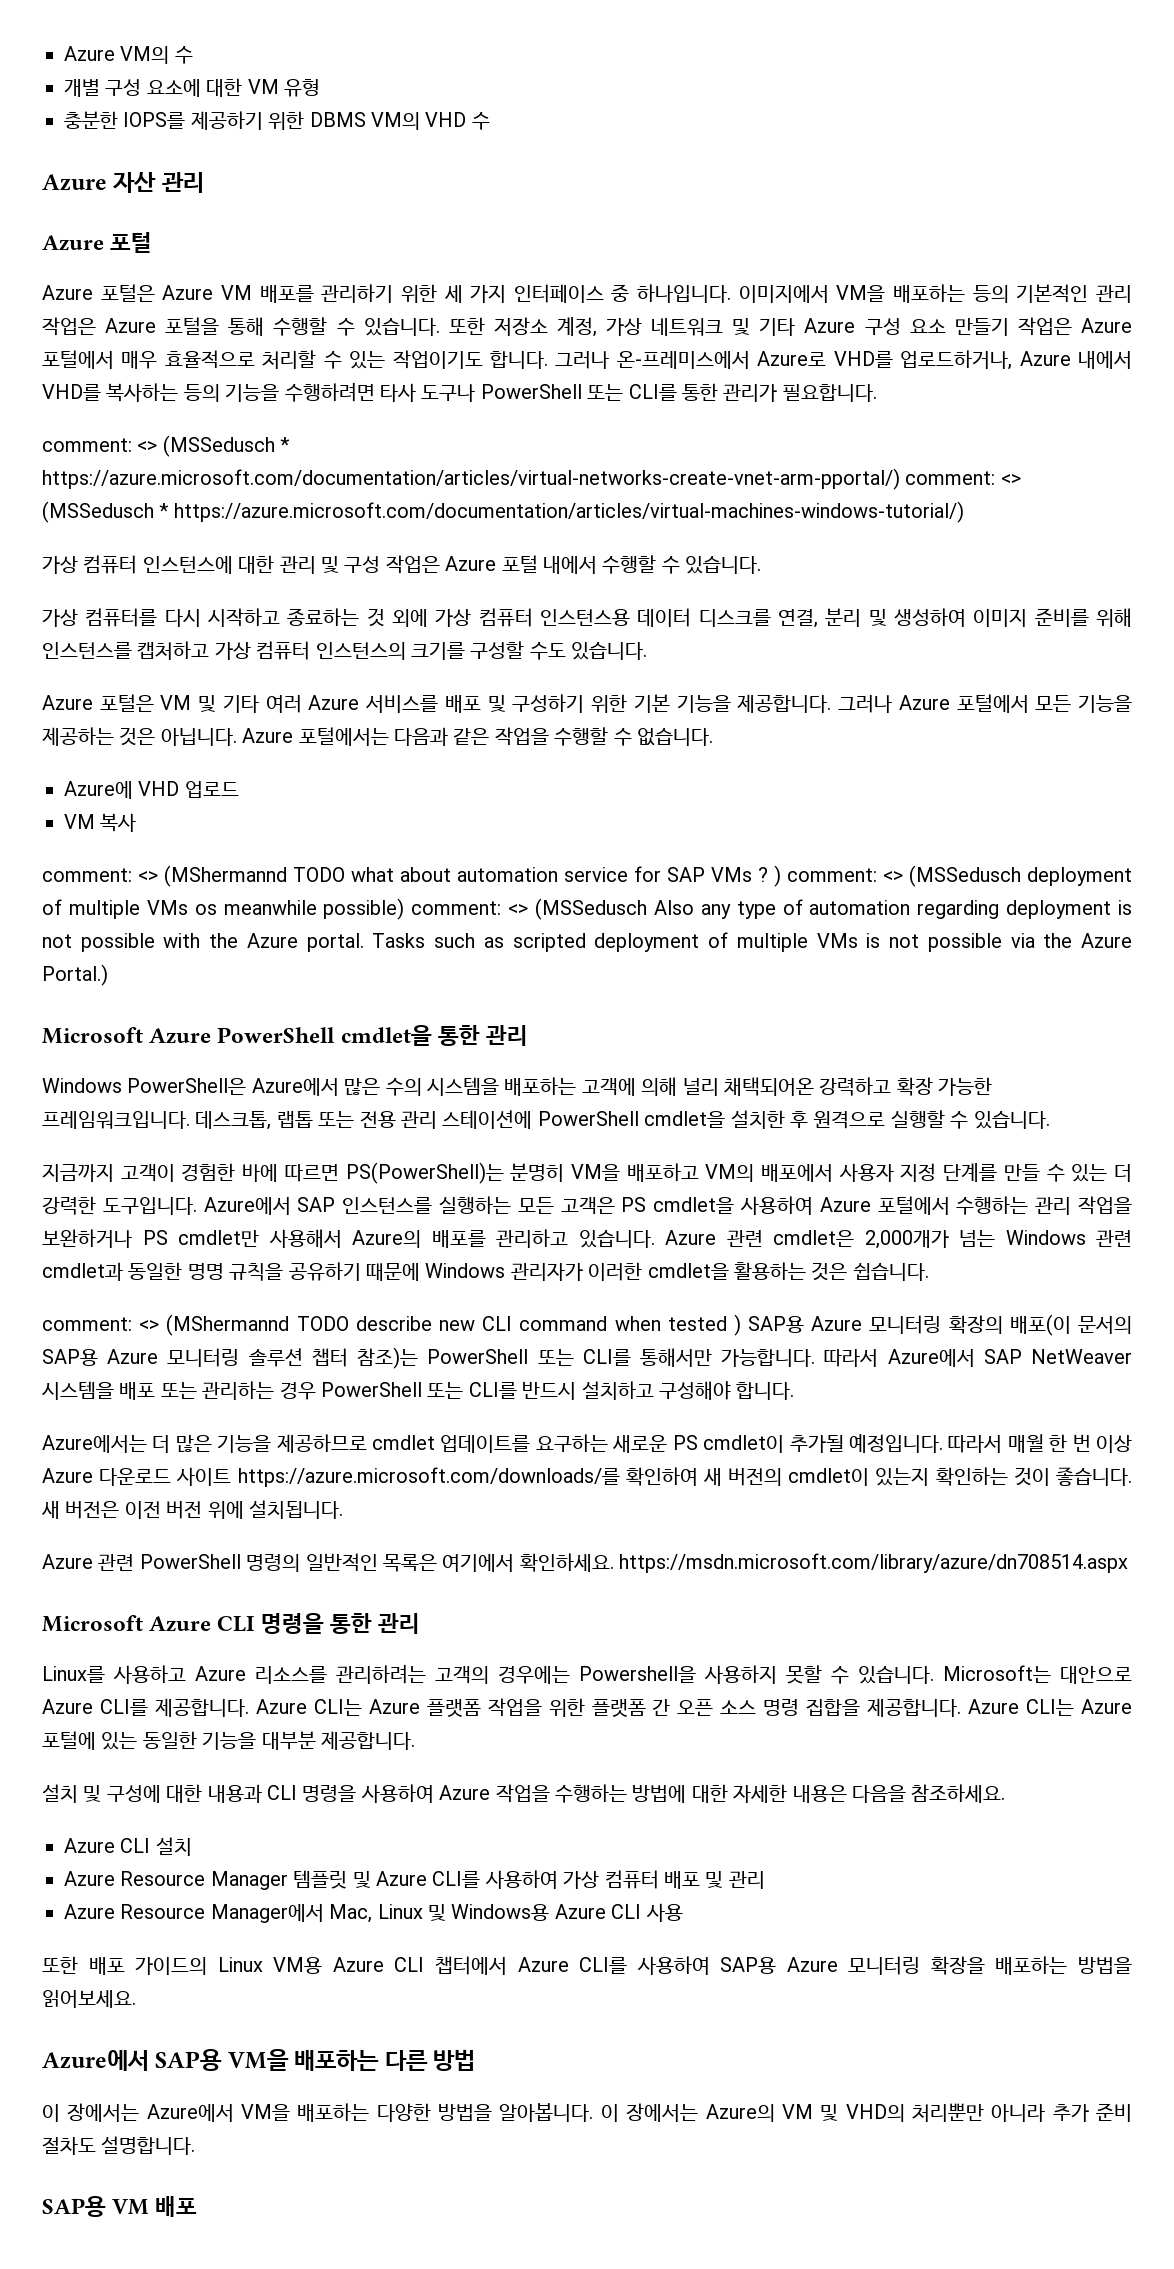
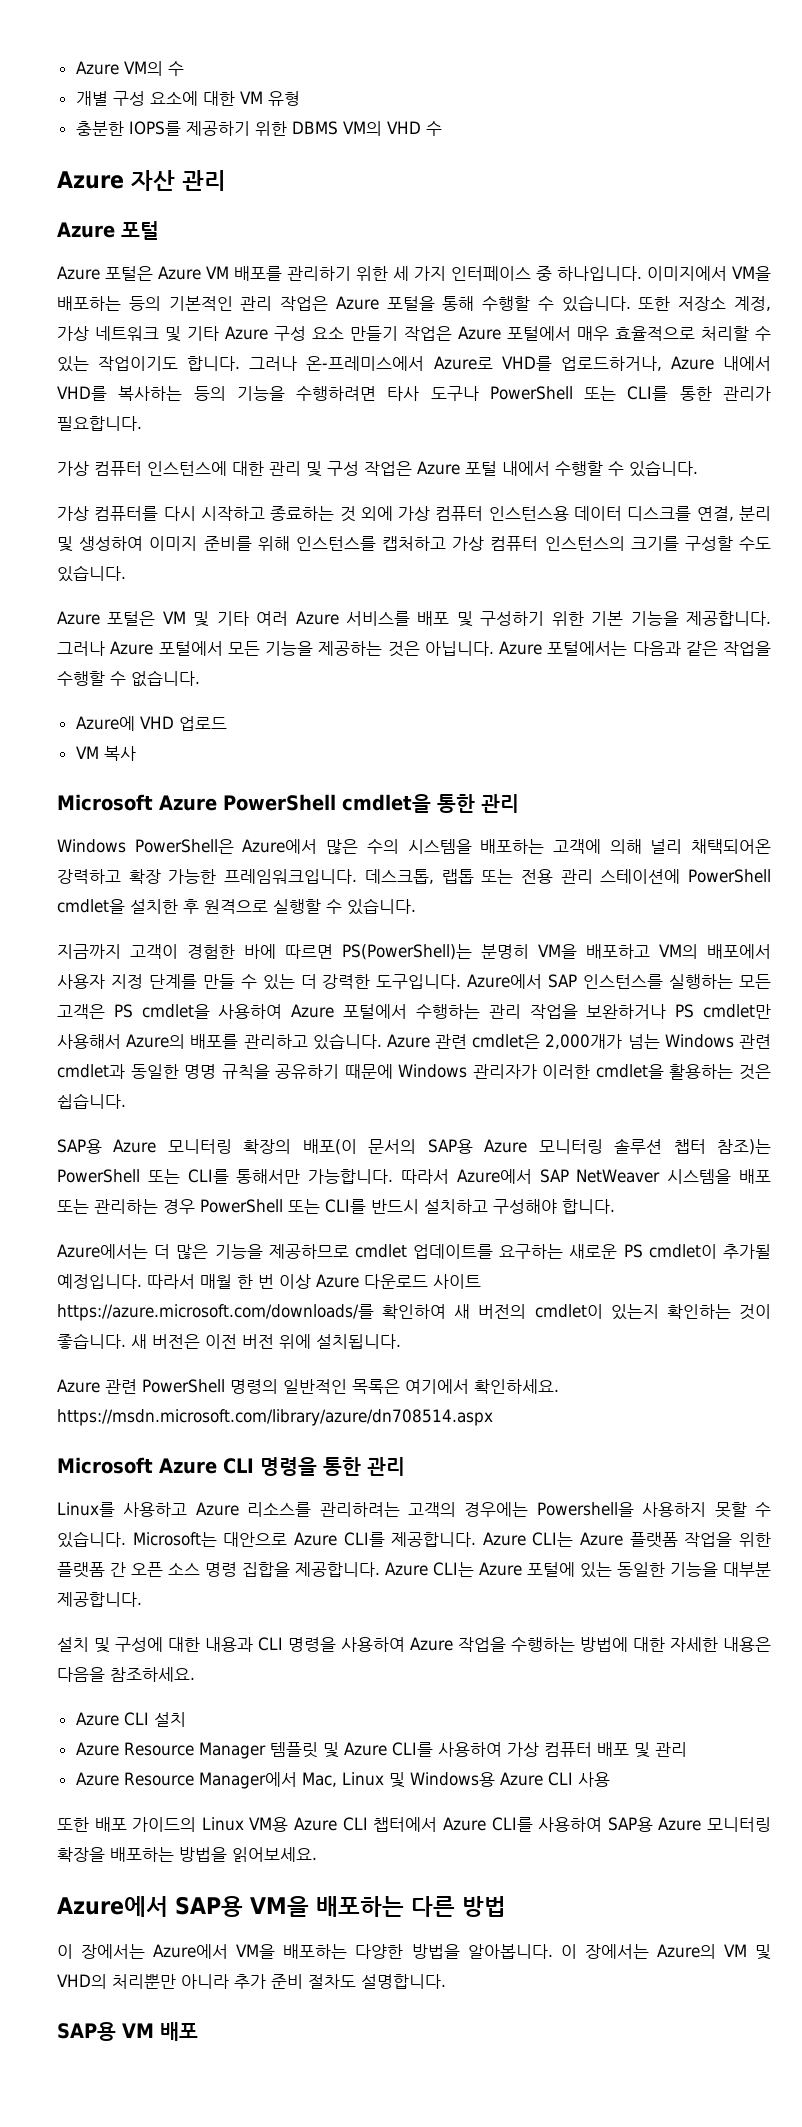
[42,435,291,457] [42,468,1021,490] [42,501,964,523] // comment: <> (MSSedusch * https://azure.microsoft.com/documentation/articles/virtual-networks-create-vnet-arm-pportal/) comment: <> (MSSedusch * https://azure.microsoft.com/documentation/articles/virtual-machines-windows-tutorial/) -> (142, 423) none
[42,865,1132,887] [42,898,1132,920] [42,932,1132,952] [42,964,108,986] // comment: <> (MShermannd TODO what about automation service for SAP VMs ? ) comment: <> (MSSedusch deployment of multiple VMs os meanwhile possible) comment: <> (MSSedusch Also any type of automation regarding deployment is not possible with the Azure portal. Tasks such as scripted deployment of multiple VMs is not possible via the Azure Portal.) -> (136, 753) none
[42,1314,741,1336] comment: <> (MShermannd TODO describe new CLI command when tested ) -> (126, 1101) none

